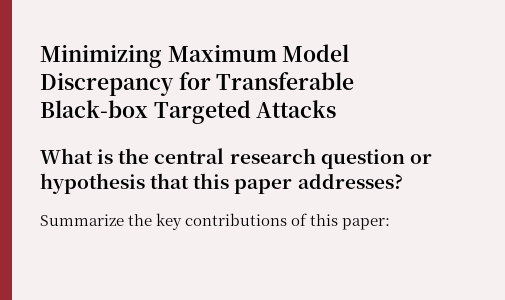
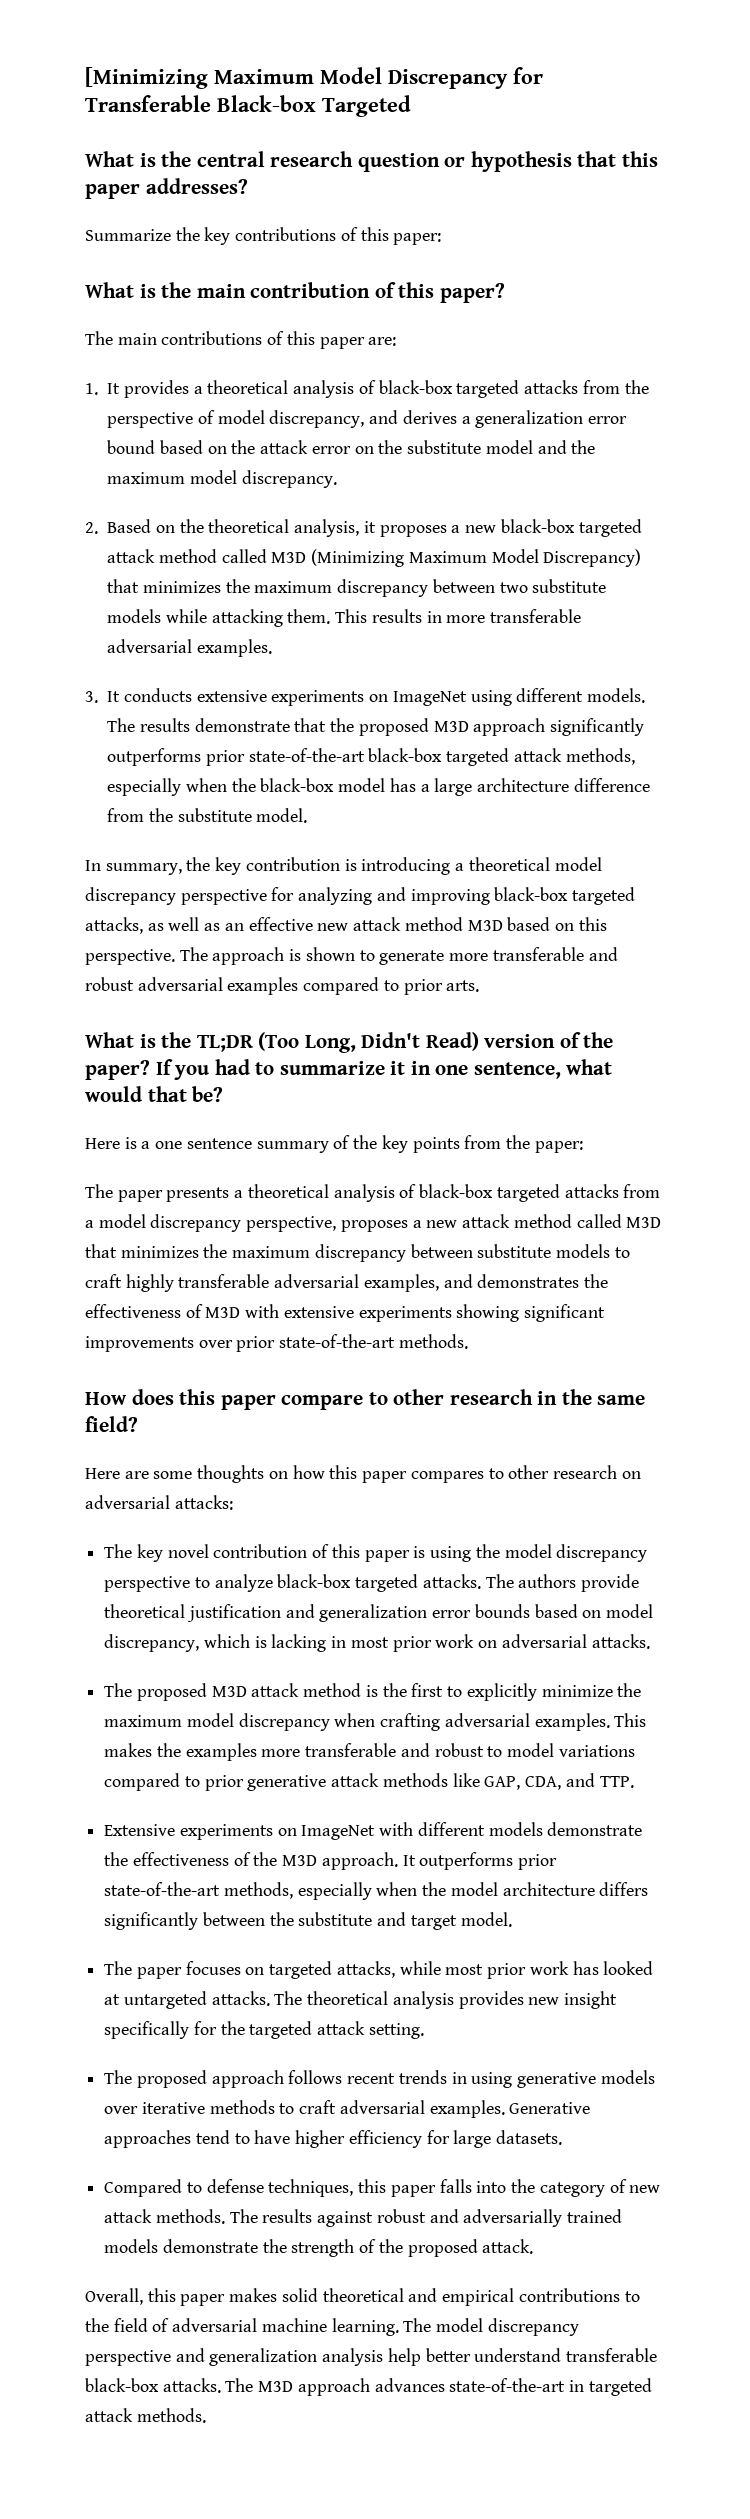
[40,44,162,68] Minimizing -> [85,67,208,89] [Minimizing
[256,100,337,118] Attacks -> (411, 106) none
(391, 224) none -> [85,282,505,303] [85,331,397,349] [85,380,649,398] [107,410,628,428] [107,440,596,454] [107,470,337,488] [85,519,642,537] [107,549,642,567] [107,579,607,597] [107,609,582,627] [107,639,273,657] [85,688,646,706] [107,718,645,736] [107,748,635,766] [107,778,650,796] [107,808,308,823] [85,857,602,875] [85,887,636,905] [85,917,607,934] [85,947,618,965] [85,977,480,995] [85,1032,614,1053] [85,1059,613,1080] [85,1086,224,1102] [85,1135,583,1153] [85,1184,661,1202] [85,1214,662,1232] [85,1244,630,1262] [85,1274,609,1292] [85,1304,606,1322] [85,1334,468,1352] [85,1389,646,1410] [85,1416,138,1432] [85,1465,641,1483] [85,1495,233,1510] [104,1544,648,1562] [104,1574,640,1592] [104,1604,654,1622] [104,1634,650,1652] [104,1683,642,1701] [104,1713,647,1731] [104,1743,635,1761] [104,1773,634,1791] [104,1822,643,1840] [104,1852,558,1870] [104,1882,649,1900] [104,1912,512,1930] [104,1961,654,1979] [104,1991,618,2009] [104,2021,424,2039] [104,2070,655,2088] [104,2100,591,2118] [104,2130,563,2148] [104,2179,661,2197] [104,2209,623,2227] [104,2239,534,2257] [85,2288,640,2306] [85,2318,579,2336] [85,2348,658,2366] [85,2378,652,2396] [85,2408,206,2423] // What is the main contribution of this paper? // The main contributions of this paper are: // 1. It provides a theoretical analysis of black-box targeted attacks from the perspective of model discrepancy, and derives a generalization error bound based on the attack error on the substitute model and the maximum model discrepancy. // 2. Based on the theoretical analysis, it proposes a new black-box targeted attack method called M3D (Minimizing Maximum Model Discrepancy) that minimizes the maximum discrepancy between two substitute models while attacking them. This results in more transferable adversarial examples. // 3. It conducts extensive experiments on ImageNet using different models. The results demonstrate that the proposed M3D approach significantly outperforms prior state-of-the-art black-box targeted attack methods, especially when the black-box model has a large architecture difference from the substitute model. // In summary, the key contribution is introducing a theoretical model discrepancy perspective for analyzing and improving black-box targeted attacks, as well as an effective new attack method M3D based on this perspective. The approach is shown to generate more transferable and robust adversarial examples compared to prior arts. // What is the TL;DR (Too Long, Didn't Read) version of the paper? If you had to summarize it in one sentence, what would that be? // Here is a one sentence summary of the key points from the paper: // The paper presents a theoretical analysis of black-box targeted attacks from a model discrepancy perspective, proposes a new attack method called M3D that minimizes the maximum discrepancy between substitute models to craft highly transferable adversarial examples, and demonstrates the effectiveness of M3D with extensive experiments showing significant improvements over prior state-of-the-art methods. // How does this paper compare to other research in the same field? // Here are some thoughts on how this paper compares to other research on adversarial attacks: // The key novel contribution of this paper is using the model discrepancy perspective to analyze black-box targeted attacks. The authors provide theoretical justification and generalization error bounds based on model discrepancy, which is lacking in most prior work on adversarial attacks. // The proposed M3D attack method is the first to explicitly minimize the maximum model discrepancy when crafting adversarial examples. This makes the examples more transferable and robust to model variations compared to prior generative attack methods like GAP, CDA, and TTP. // Extensive experiments on ImageNet with different models demonstrate the effectiveness of the M3D approach. It outperforms prior state-of-the-art methods, especially when the model architecture differs significantly between the substitute and target model. // The paper focuses on targeted attacks, while most prior work has looked at untargeted attacks. The theoretical analysis provides new insight specifically for the targeted attack setting. // The proposed approach follows recent trends in using generative models over iterative methods to craft adversarial examples. Generative approaches tend to have higher efficiency for large datasets. // Compared to defense techniques, this paper falls into the category of new attack methods. The results against robust and adversarially trained models demonstrate the strength of the proposed attack. // Overall, this paper makes solid theoretical and empirical contributions to the field of adversarial machine learning. The model discrepancy perspective and generalization analysis help better understand transferable black-box attacks. The M3D approach advances state-of-the-art in targeted attack methods.

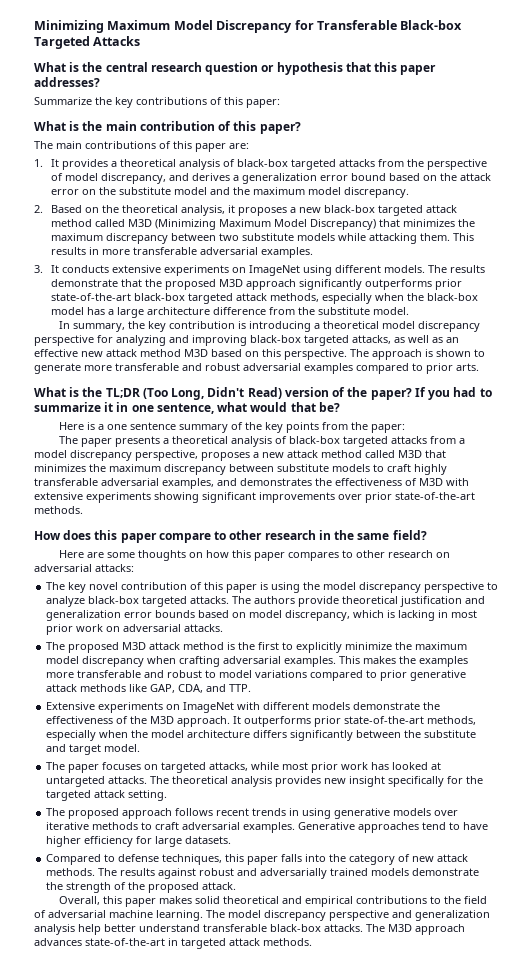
[85,67,208,89] [Minimizing -> [34,20,104,33] Minimizing
(411, 106) none -> [93,36,141,46] Attacks

